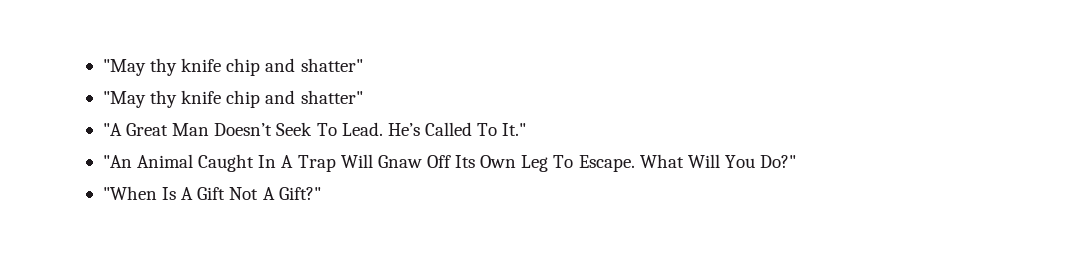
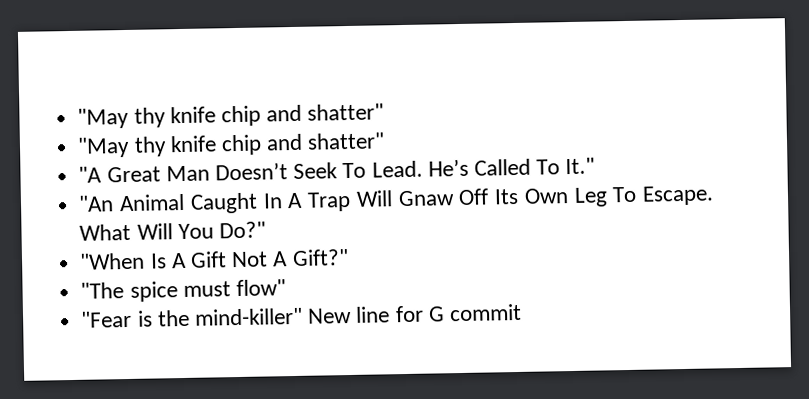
(321, 193) none -> [80,279,286,302] [80,303,522,328] // "The spice must flow" // "Fear is the mind-killer" New line for G commit

